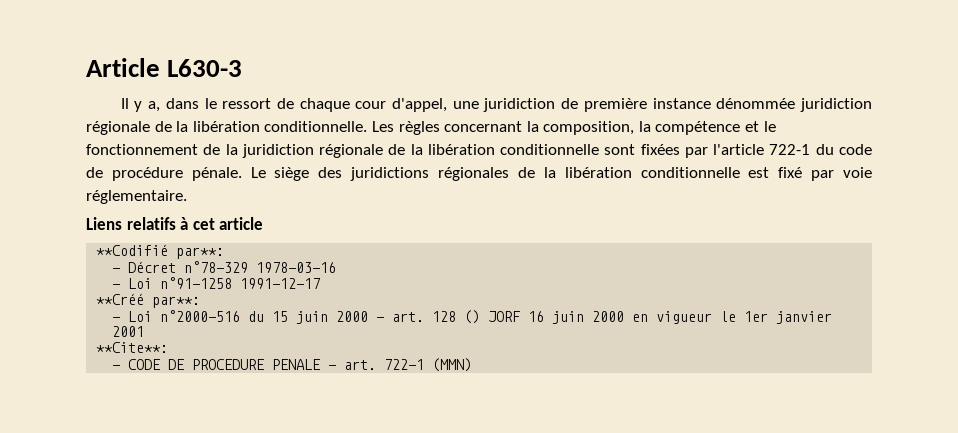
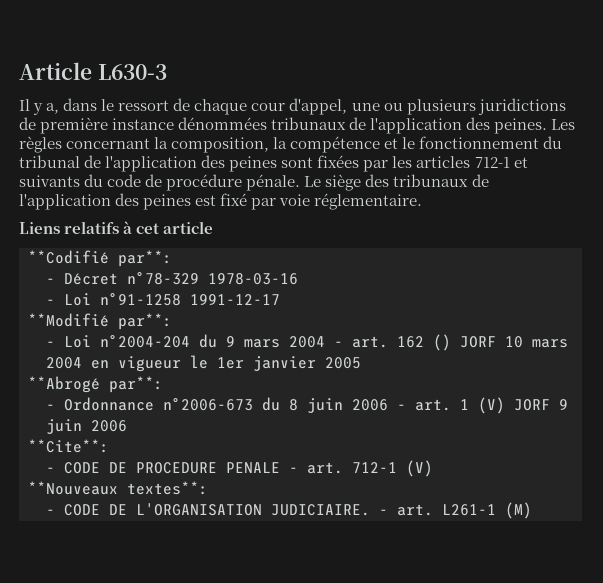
[483,98,873,112] [86,121,368,135] juridiction de première instance dénommée juridiction régionale de la libération conditionnelle. -> [383,98,566,115] [19,117,548,134] ou plusieurs juridictions de première instance dénommées tribunaux de l'application des peines.
[203,144,811,158] de la juridiction régionale de la libération conditionnelle sont fixées par l'article 722-1 -> [543,136,563,149] [19,155,528,172] [19,175,80,187] du tribunal de l'application des peines sont fixées par les articles 712-1 et suivants
[350,167,740,181] juridictions régionales de la libération conditionnelle -> [393,174,489,187] [19,193,192,210] tribunaux de l'application des peines
[96,293,145,305] **Créé -> [28,313,109,327] **Modifié
[160,310,457,324] n°2000-516 du 15 juin 2000 - art. 128 -> [100,334,424,348] n°2004-204 du 9 mars 2004 - art. 162
[528,311,625,324] 16 juin 2000 -> [505,336,568,348] [46,357,82,369] 10 mars 2004
[112,326,145,337] 2001 -> [325,357,361,369] [28,376,163,393] [46,397,568,414] [46,419,127,434] 2005 // **Abrogé par**: // - Ordonnance n°2006-673 du 8 juin 2006 - art. 1 (V) JORF 9 juin 2006
[384,358,473,372] 722-1 (MMN) -> [352,460,433,477] [28,481,208,495] [46,502,532,519] 712-1 (V) // **Nouveaux textes**: // - CODE DE L'ORGANISATION JUDICIAIRE. - art. L261-1 (M)

